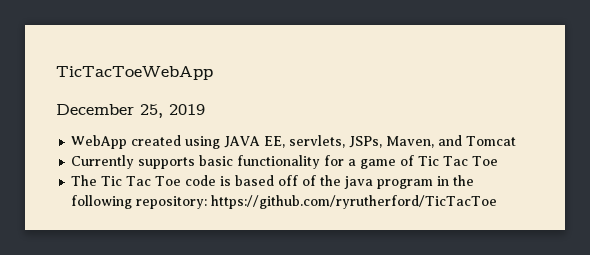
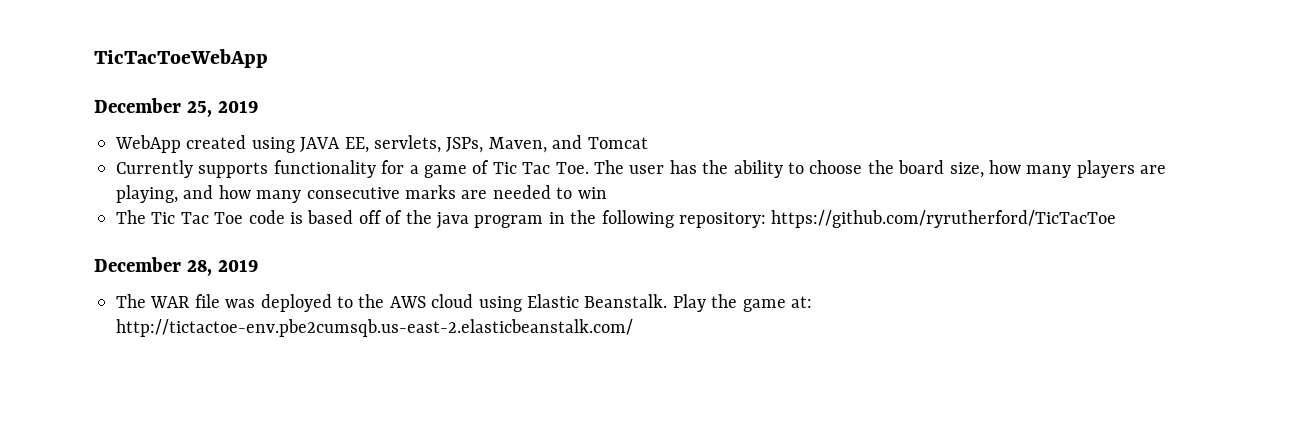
[199,155,234,166] basic -> (269, 170) none
[472,156,499,166] Toe -> [555,160,1167,178] [116,185,607,203] Toe. The user has the ability to choose the board size, how many players are playing, and how many consecutive marks are needed to win
(498, 202) none -> [94,257,258,276] [116,294,812,312] [116,319,633,337] // December 28, 2019 // The WAR file was deployed to the AWS cloud using Elastic Beanstalk. Play the game at: http://tictactoe-env.pbe2cumsqb.us-east-2.elasticbeanstalk.com/

